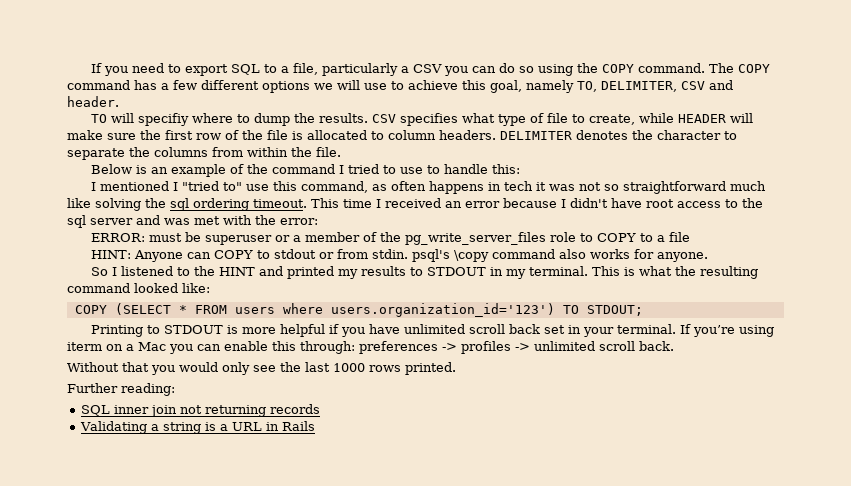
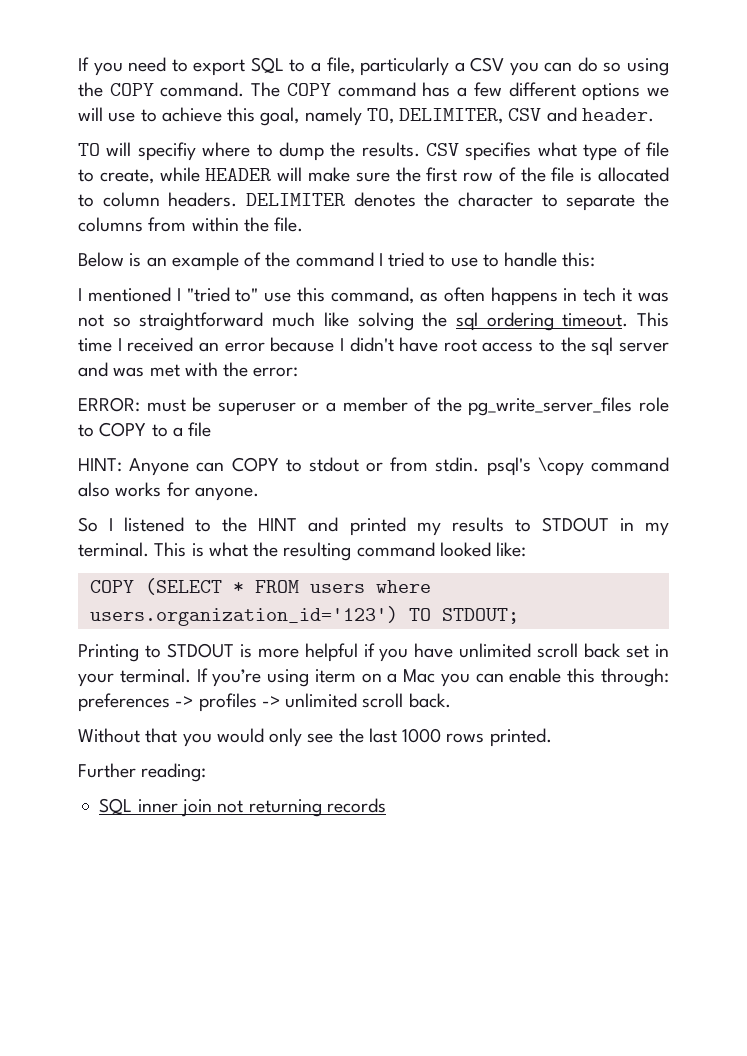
[79,421,315,434] // Validating a string is a URL in Rails -> (386, 805) none

